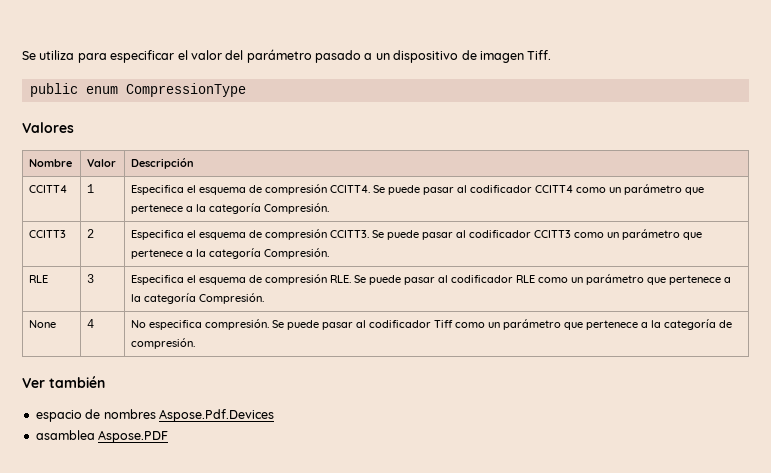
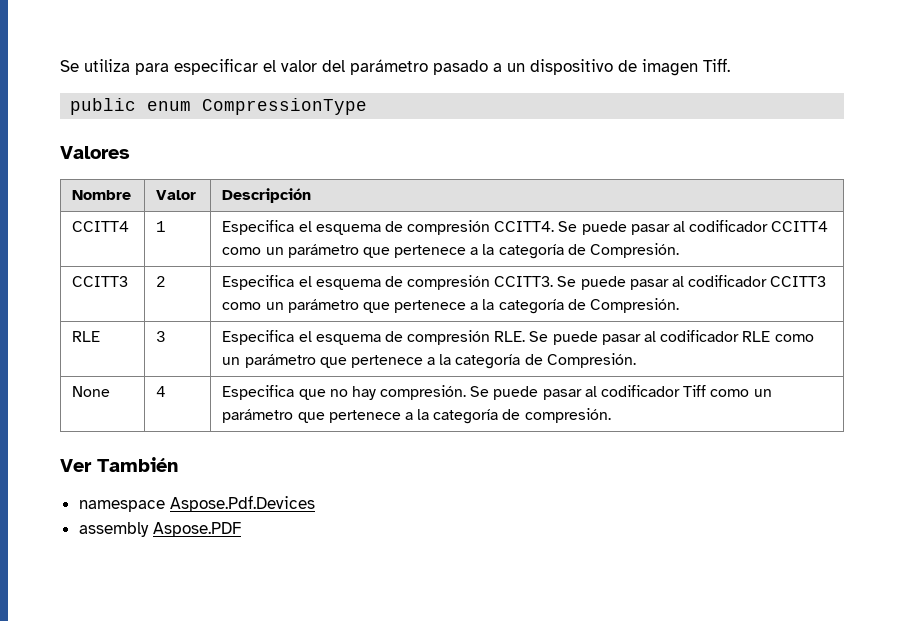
(262, 208) none -> [567,244,586,255] de
(262, 253) none -> [567,299,586,310] de
(197, 298) none -> [524,354,543,365] de
[131,320,203,330] No especifica -> [222,385,376,400] Especifica que no hay
[49,376,105,388] [35,409,156,422] también // espacio de nombres -> [97,457,178,472] [78,500,165,512] También // namespace
[35,430,95,440] asamblea -> [78,522,149,537] assembly

